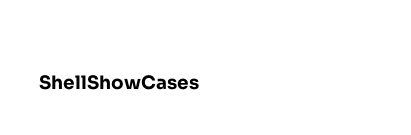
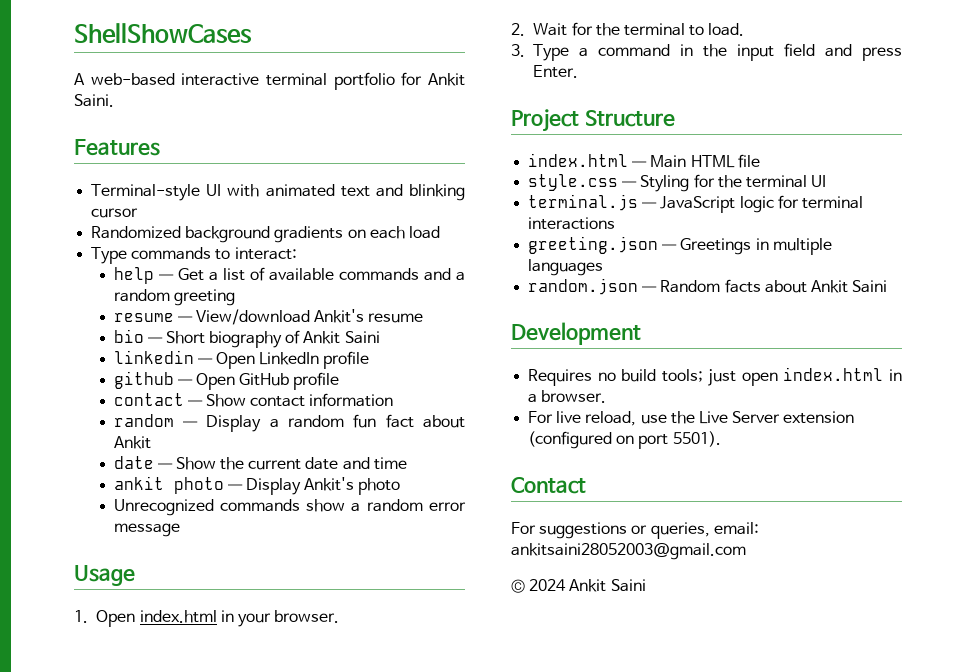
(199, 82) none -> [74,72,465,90] [74,94,114,107] [74,139,160,156] [91,184,465,201] [91,208,139,218] [91,226,440,243] [91,247,297,264] [113,267,466,284] [113,289,235,306] [113,309,424,325] [113,329,380,348] [113,350,370,369] [113,371,340,390] [113,393,394,407] [113,414,466,432] [113,436,151,449] [113,456,407,470] [113,476,401,495] [113,499,467,516] [113,523,180,537] [74,565,135,586] [74,610,340,627] [511,22,745,36] [511,43,902,61] [533,65,579,78] [511,109,675,132] [528,153,760,168] [528,174,827,192] [528,194,863,213] [528,217,616,230] [528,236,832,255] [528,259,604,276] [528,278,888,295] [511,322,641,345] [528,367,902,386] [528,390,607,403] [528,411,855,426] [528,431,721,449] [511,477,586,494] [511,522,759,539] [511,543,746,560] [511,579,646,593] // A web-based interactive terminal portfolio for Ankit Saini. // Features // Terminal-style UI with animated text and blinking cursor // Randomized background gradients on each load // Type commands to interact: // help — Get a list of available commands and a random greeting // resume — View/download Ankit's resume // bio — Short biography of Ankit Saini // linkedin — Open LinkedIn profile // github — Open GitHub profile // contact — Show contact information // random — Display a random fun fact about Ankit // date — Show the current date and time // ankit photo — Display Ankit's photo // Unrecognized commands show a random error message // Usage // 1. Open index.html in your browser. // 2. Wait for the terminal to load. // 3. Type a command in the input field and press Enter. // Project Structure // index.html — Main HTML file // style.css — Styling for the terminal UI // terminal.js — JavaScript logic for terminal interactions // greeting.json — Greetings in multiple languages // random.json — Random facts about Ankit Saini // Development // Requires no build tools; just open index.html in a browser. // For live reload, use the Live Server extension (configured on port 5501). // Contact // For suggestions or queries, email: ankitsaini28052003@gmail.com // © 2024 Ankit Saini

